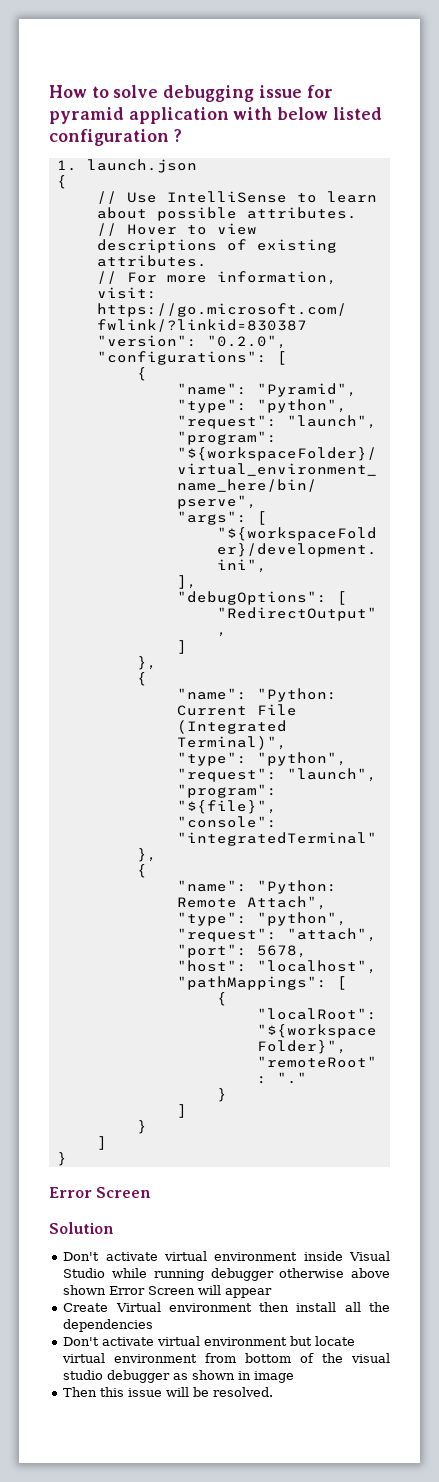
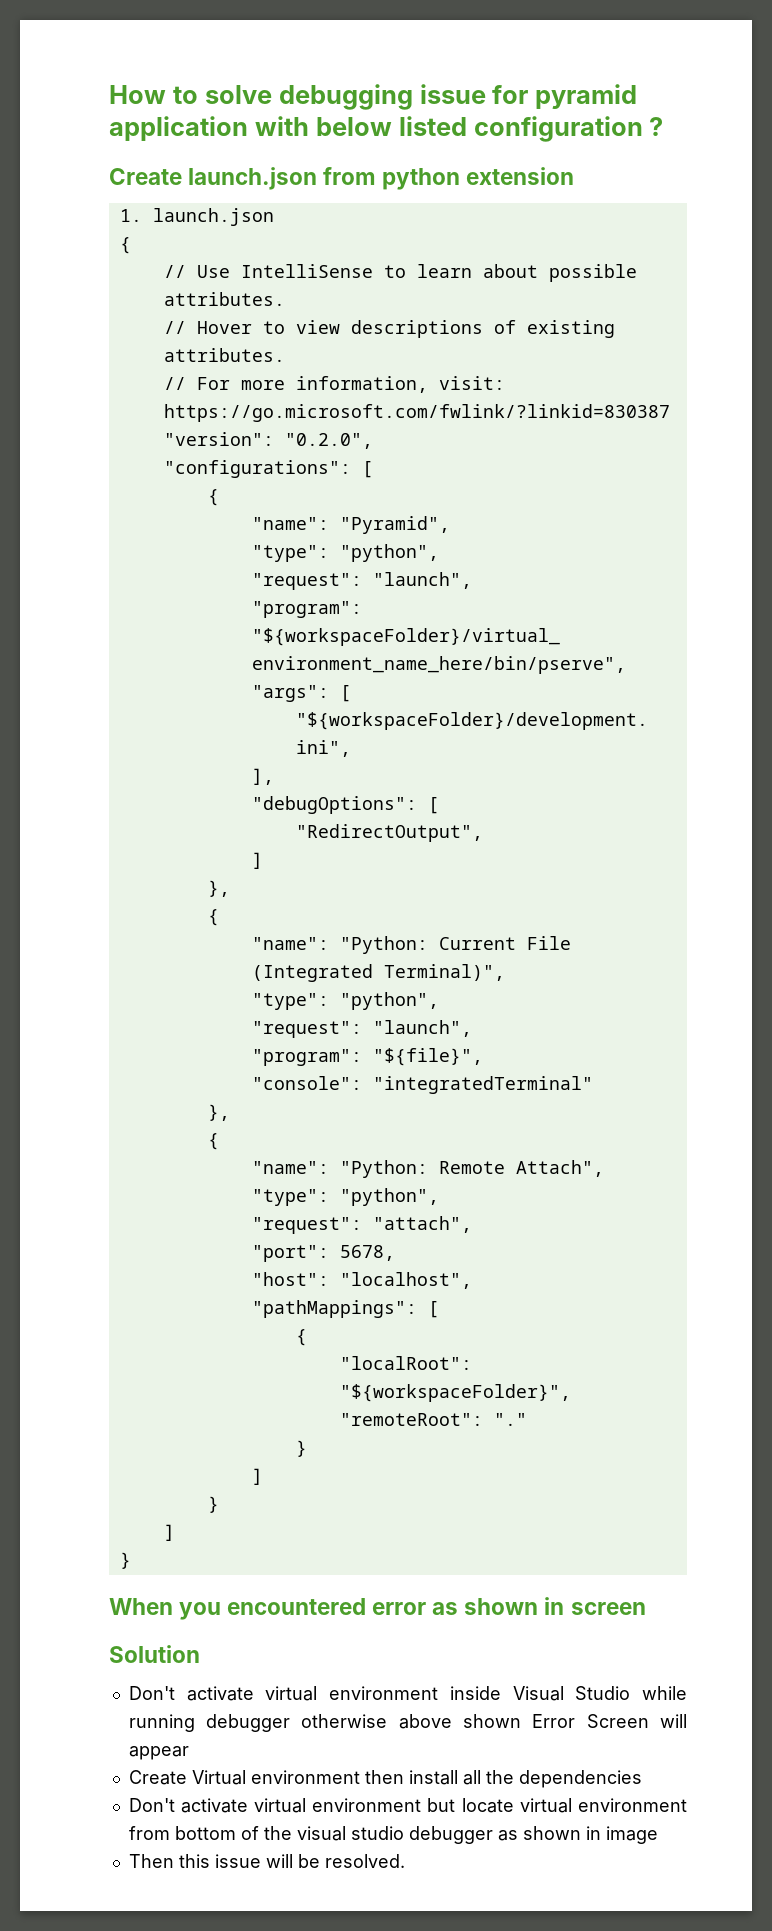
(182, 135) none -> [109,167,575,190] // Create launch.json from python extension
[49,1187,152,1198] Error Screen -> [109,1597,646,1620] When you encountered error as shown in screen

